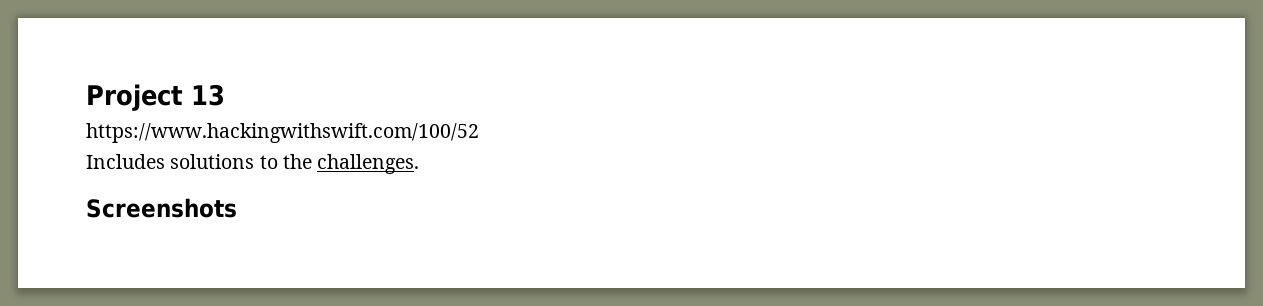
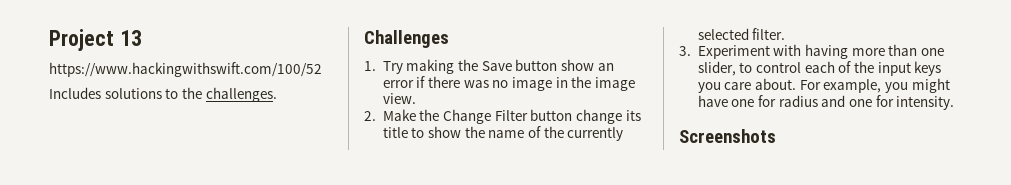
(420, 164) none -> [364,30,449,48] [364,59,614,74] [382,76,635,91] [382,93,416,104] [364,109,641,124] [382,126,624,141] [697,28,786,40] [679,44,944,59] [697,61,942,76] [697,78,950,93] [697,95,955,110] // Challenges // 1. Try making the Save button show an error if there was no image in the image view. // 2. Make the Change Filter button change its title to show the name of the currently selected filter. // 3. Experiment with having more than one slider, to control each of the input keys you care about. For example, you might have one for radius and one for intensity.

